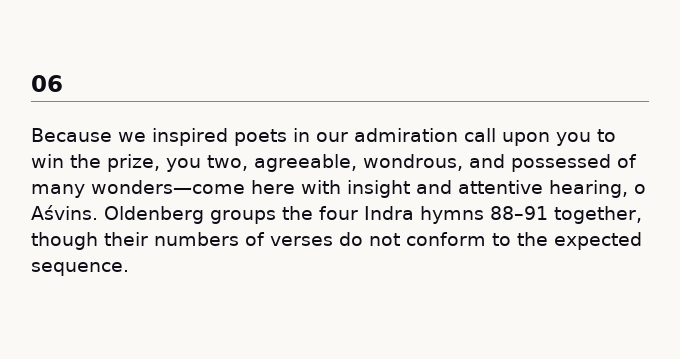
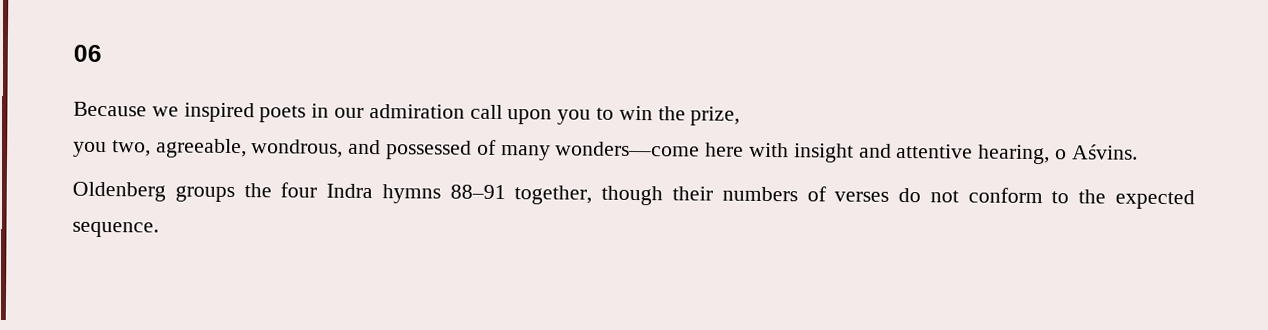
(160, 163) none -> (741, 116) //
(98, 212) none -> (1138, 152) //

